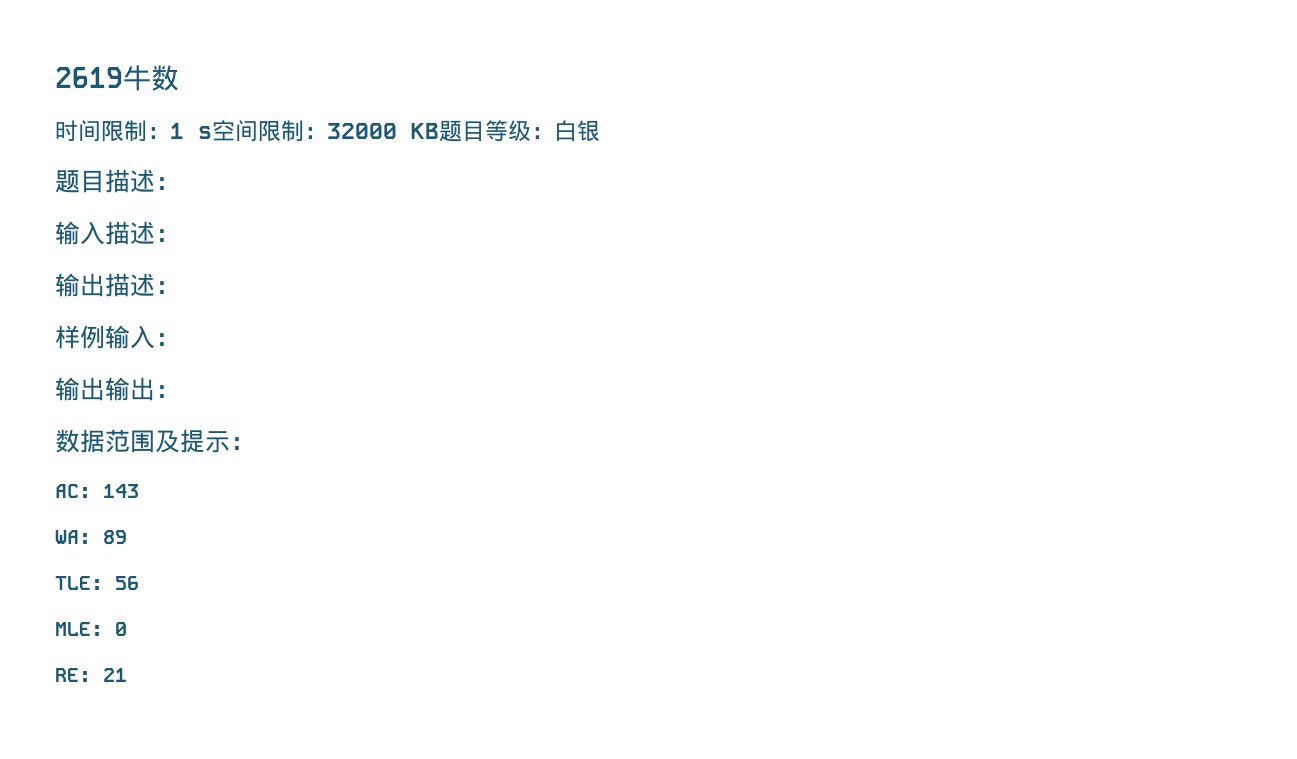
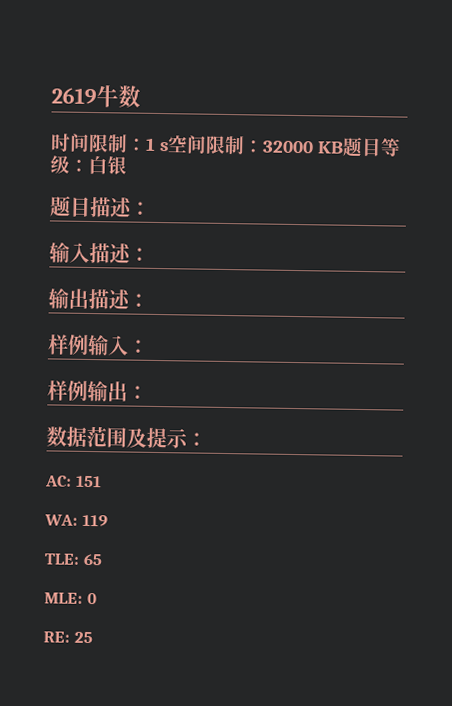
[55,377,105,401] 输出 -> [47,379,88,401] 样例
[103,484,139,498] 143 -> [75,475,102,488] 151
[103,530,127,544] 89 -> [81,514,108,527] 119
[115,576,139,590] 56 -> [82,553,103,566] 65
[103,668,127,682] 21 -> [73,631,93,644] 25

